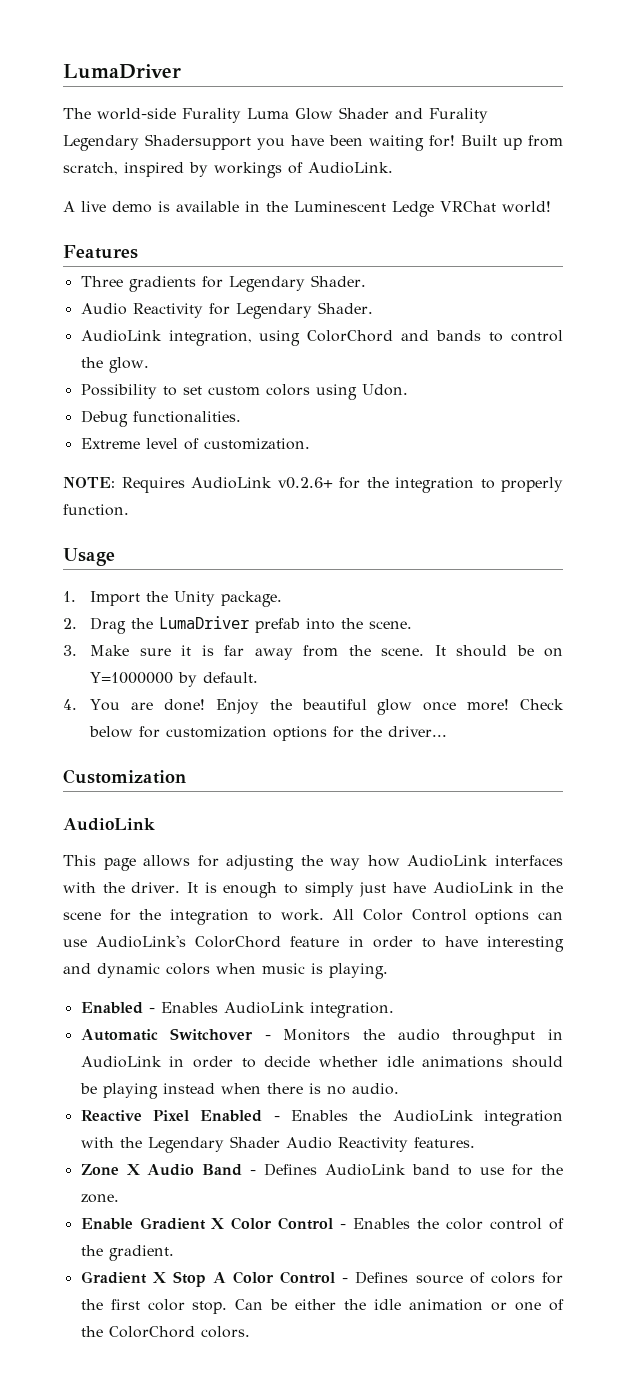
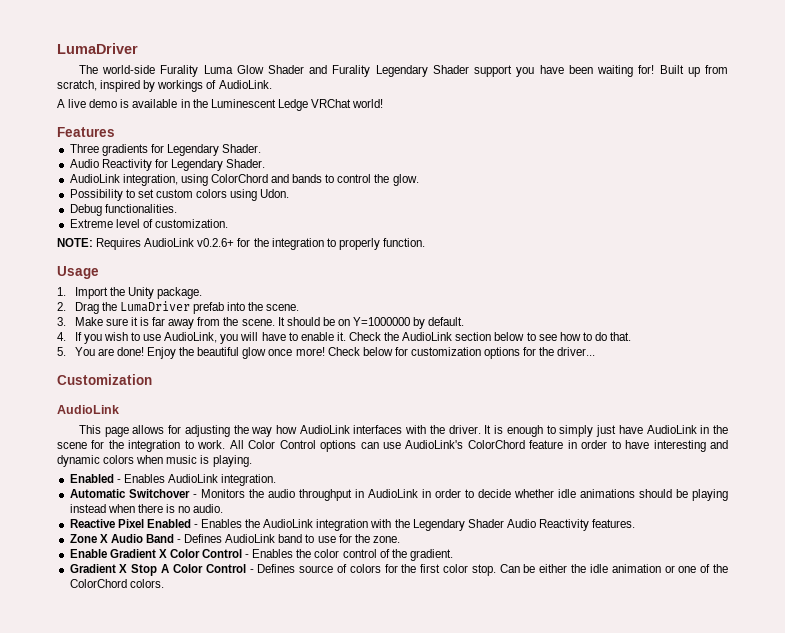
[145,134,251,150] Shadersupport -> [432,65,513,77] Shader support
(77, 704) none -> [74,332,632,344] [57,347,66,356] If you wish to use AudioLink, you will have to enable it. Check the AudioLink section below to see how to do that. // 5.

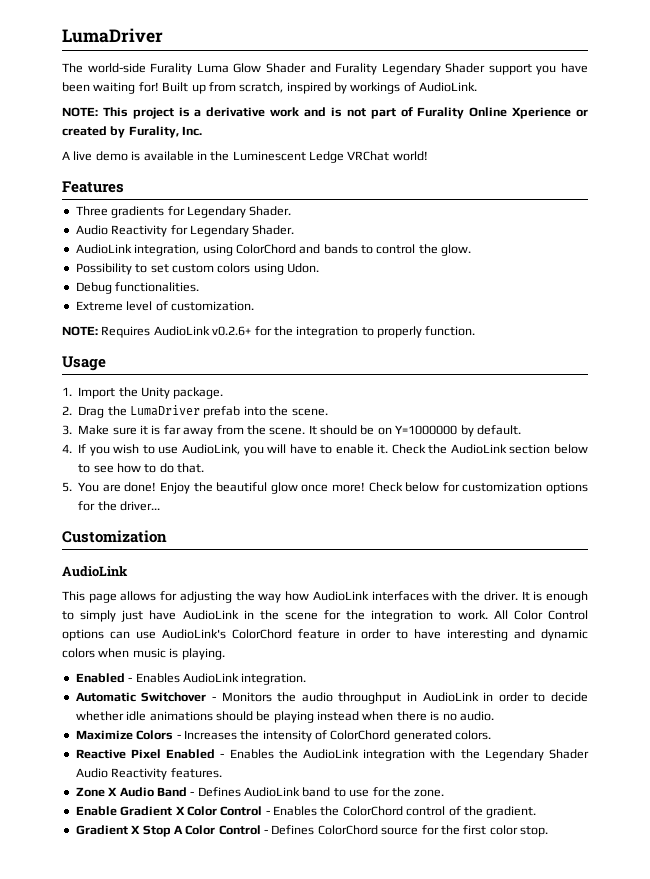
(272, 84) none -> [62,107,589,119] [62,126,203,138] // NOTE: This project is a derivative work and is not part of Furality Online Xperience or created by Furality, Inc.
(224, 508) none -> [75,730,492,742] // Maximize Colors - Increases the intensity of ColorChord generated colors.
[314,549,340,558] color -> [342,806,403,816] ColorChord
[299,564,381,573] source of colors -> [317,825,419,835] ColorChord source
[499,564,728,573] [69,579,164,588] Can be either the idle animation or one of the ColorChord colors. -> (548, 831) none

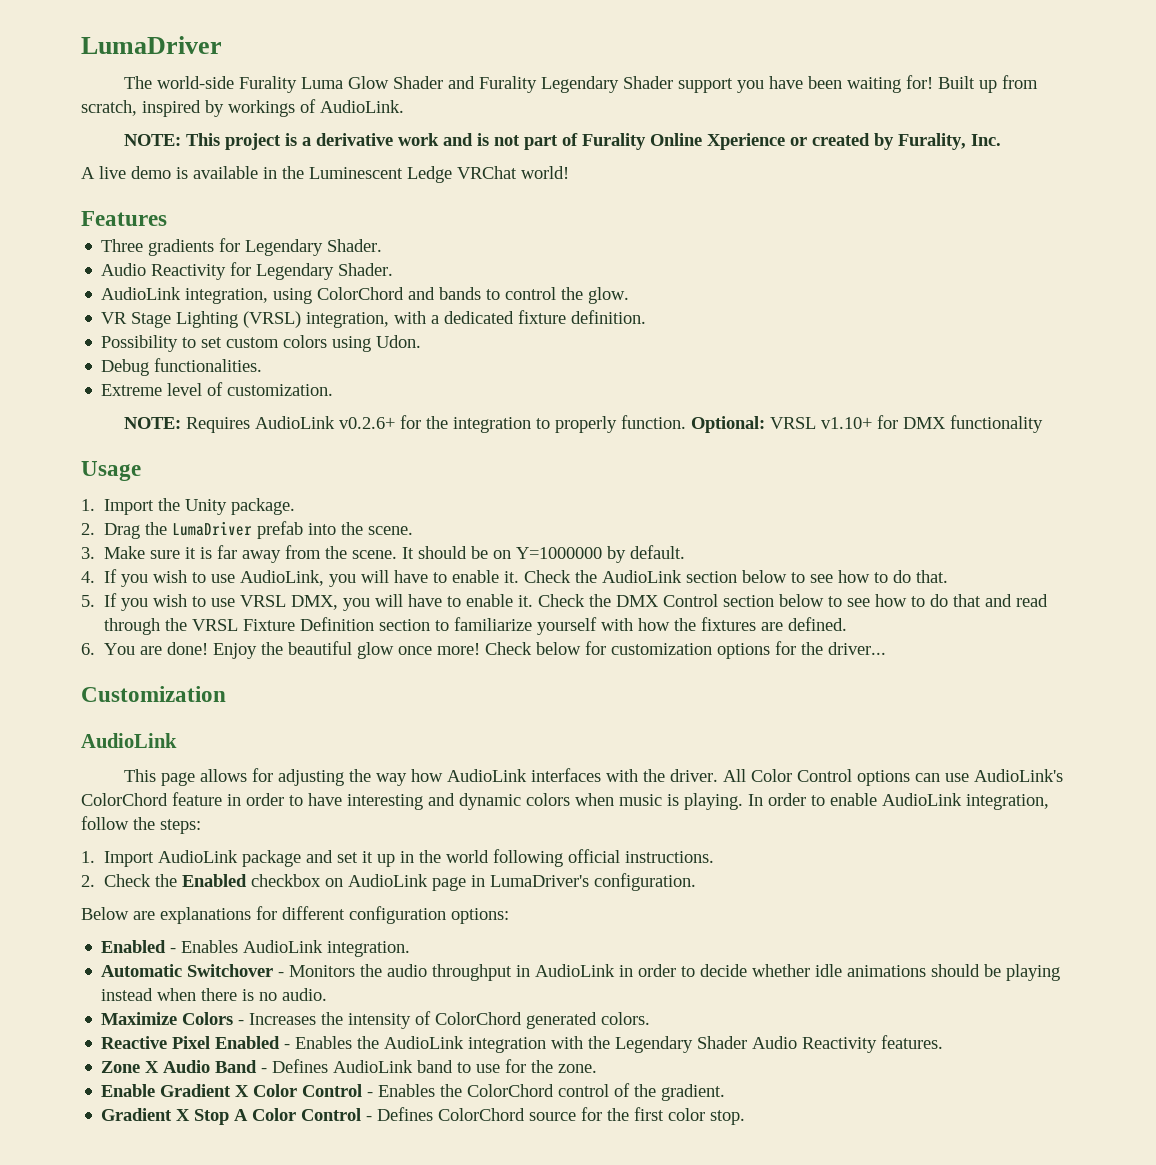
(472, 250) none -> [101,310,647,328] // VR Stage Lighting (VRSL) integration, with a dedicated fixture definition.
(476, 331) none -> [690,415,1043,433] Optional: VRSL v1.10+ for DMX functionality
(72, 487) none -> [104,593,1049,611] [104,617,848,635] [81,643,95,655] If you wish to use VRSL DMX, you will have to enable it. Check the DMX Control section below to see how to do that and read through the VRSL Fixture Definition section to familiarize yourself with how the fixtures are defined. // 6.
[521,591,588,603] [62,610,488,622] It is enough to simply just have AudioLink in the scene for the integration to work. -> (718, 775) none
(225, 654) none -> [748,793,1049,810] [81,816,201,834] [81,849,715,867] [81,873,697,891] [81,906,509,924] In order to enable AudioLink integration, follow the steps: // 1. Import AudioLink package and set it up in the world following official instructions. // 2. Check the Enabled checkbox on AudioLink page in LumaDriver's configuration. // Below are explanations for different configuration options:

